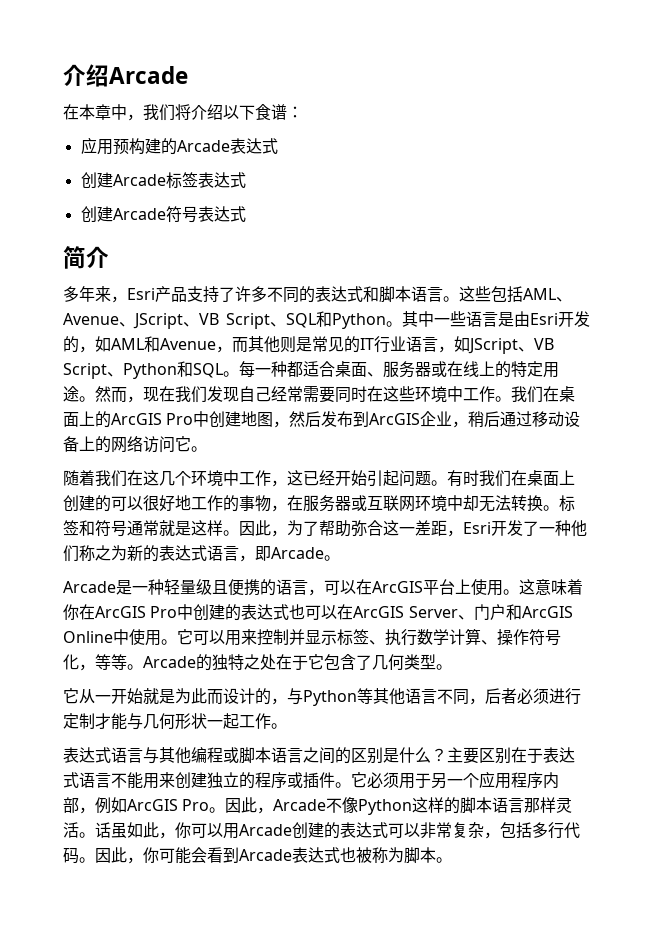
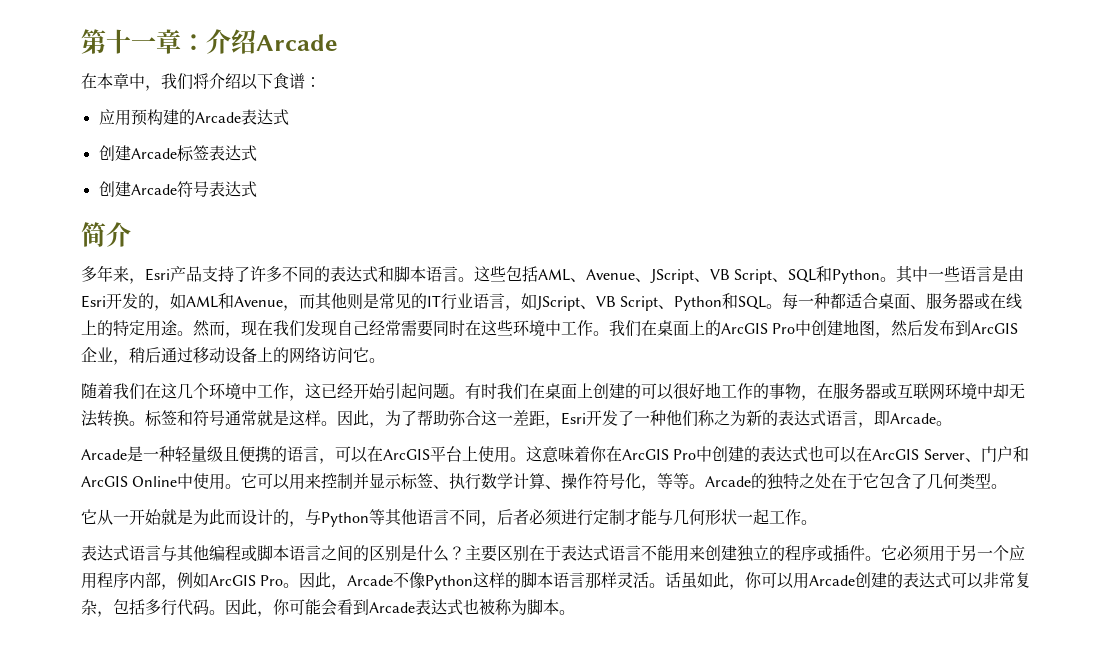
(63, 75) none -> [81,29,206,54] 第十一章：

